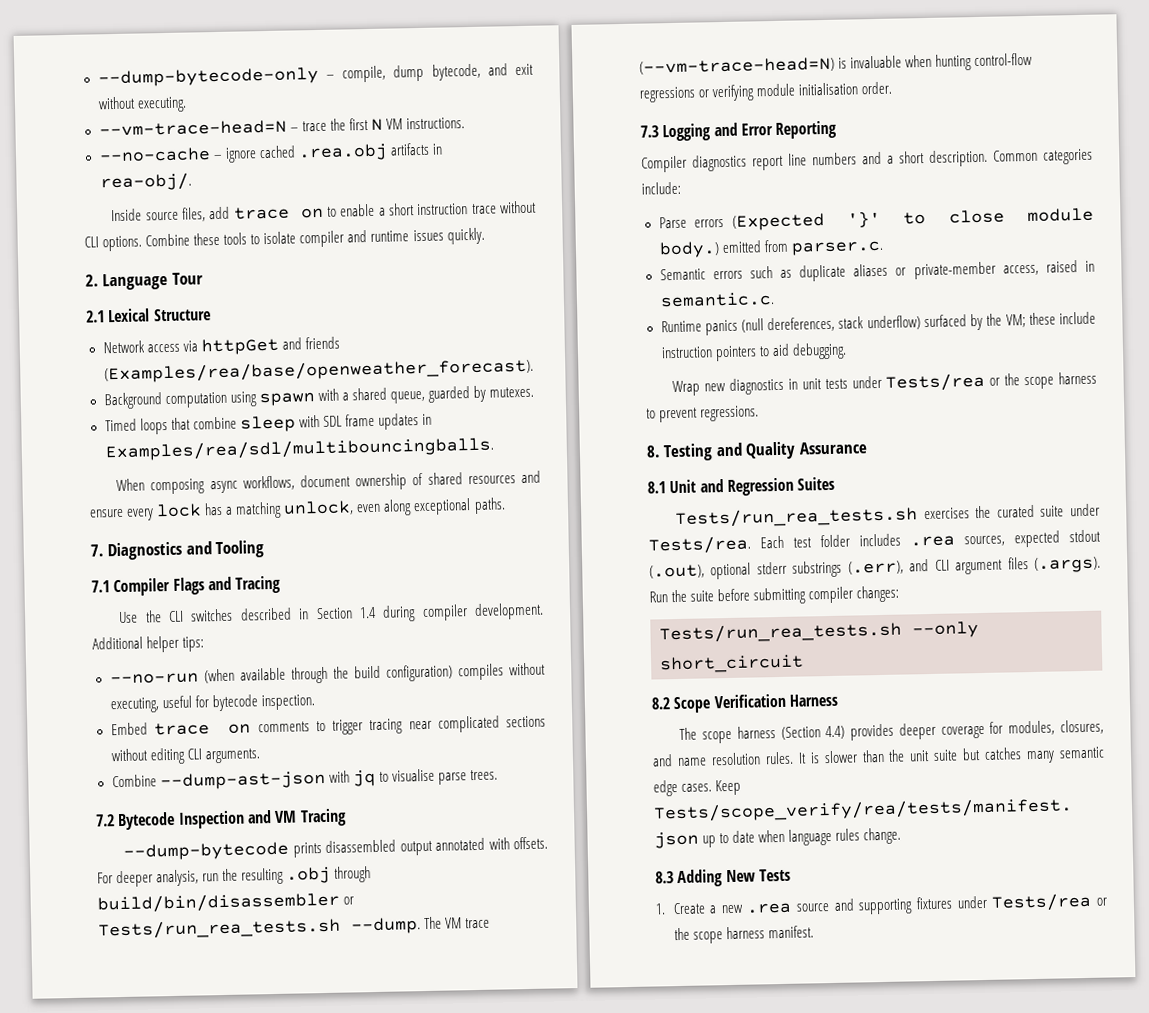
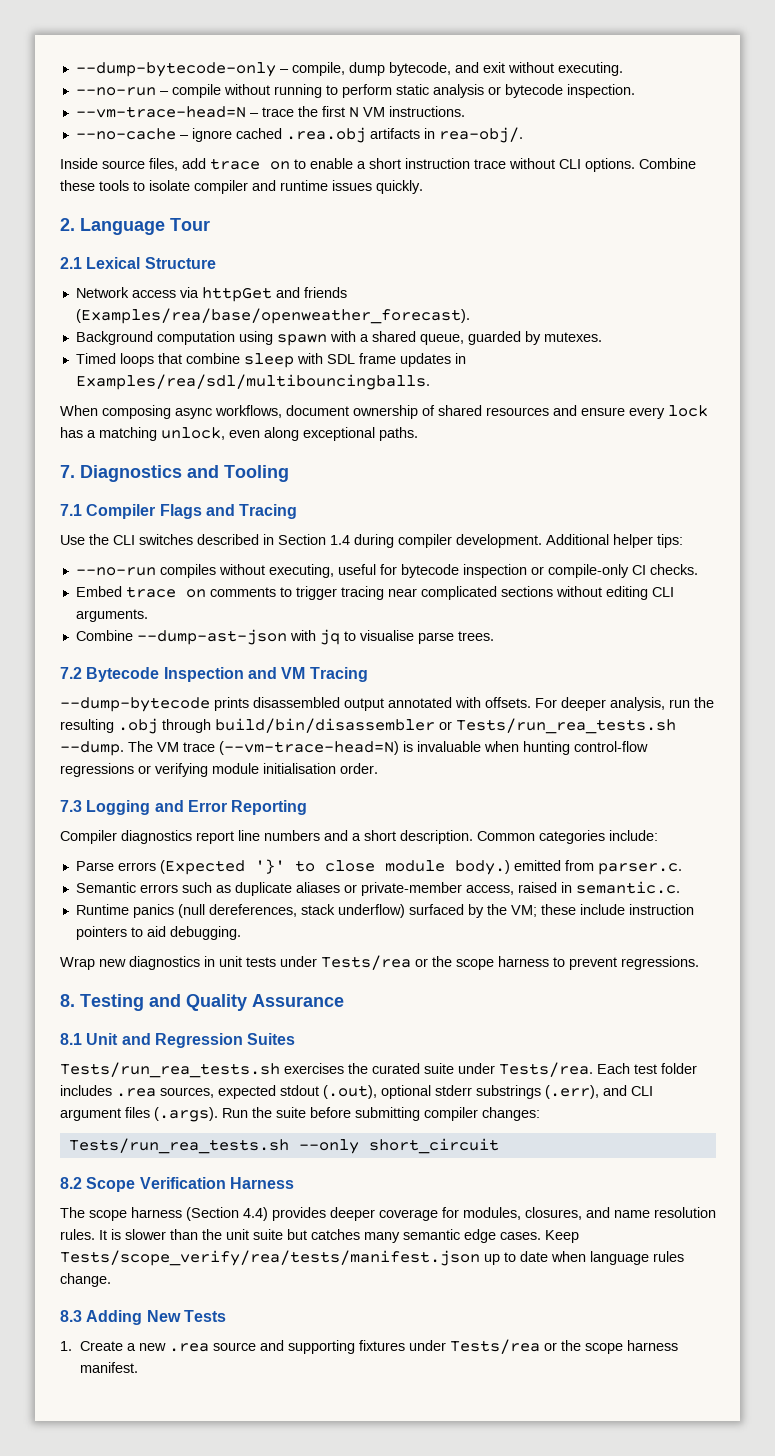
(187, 104) none -> [75,84,635,98] // --no-run – compile without running to perform static analysis or bytecode inspection.
[203,664,453,684] (when available through the build configuration) -> (156, 571) none
[260,694,315,711] inspection. -> [462,564,698,578] inspection or compile-only CI checks.

